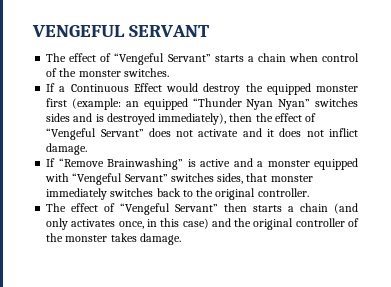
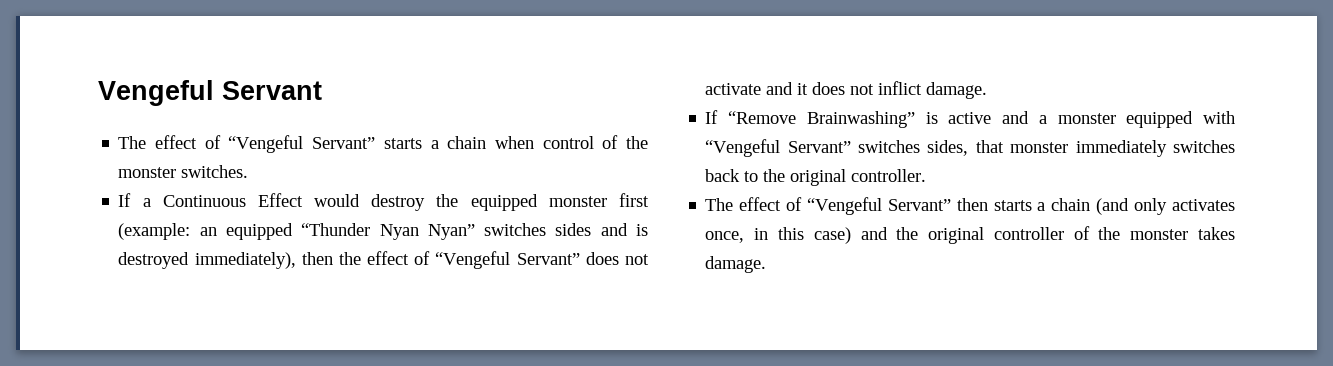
[32,25,209,37] VENGEFUL SERVANT -> [98,80,322,106] Vengeful Servant

